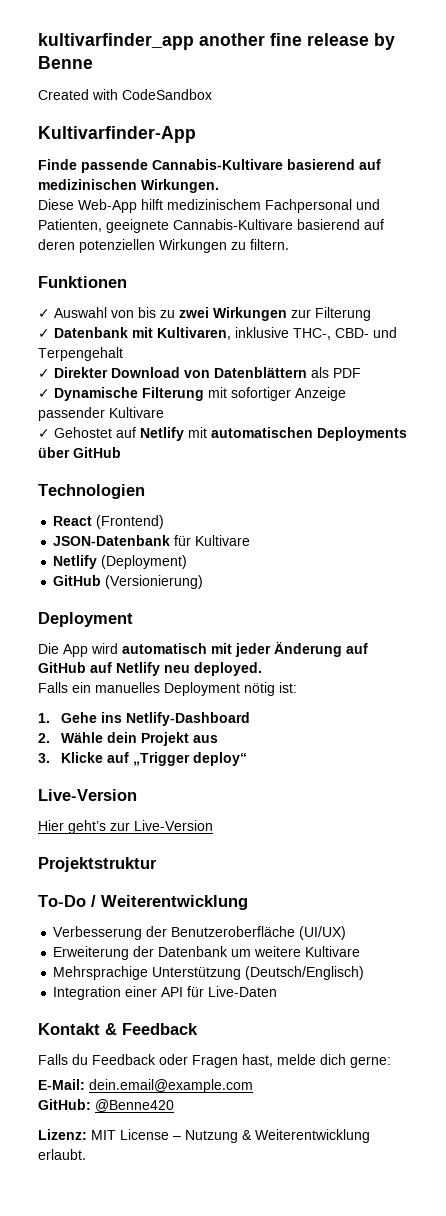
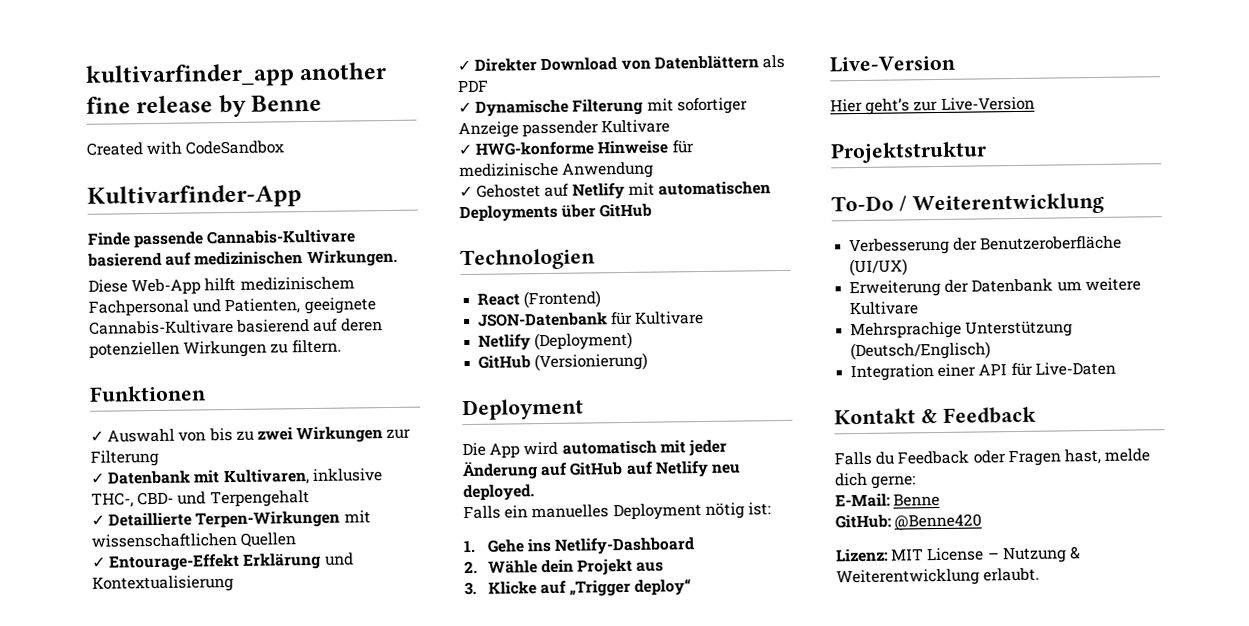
(123, 354) none -> [91,510,371,529] [91,532,297,548] [92,552,354,572] [92,575,234,593] // ✓ Detaillierte Terpen-Wirkungen mit wissenschaftlichen Quellen // ✓ Entourage-Effekt Erklärung und Kontextualisierung
(164, 412) none -> [458,140,694,156] [459,161,655,179] // ✓ HWG-konforme Hinweise für medizinische Anwendung
[89,1079,253,1093] dein.email@example.com -> [893,492,941,507] Benne

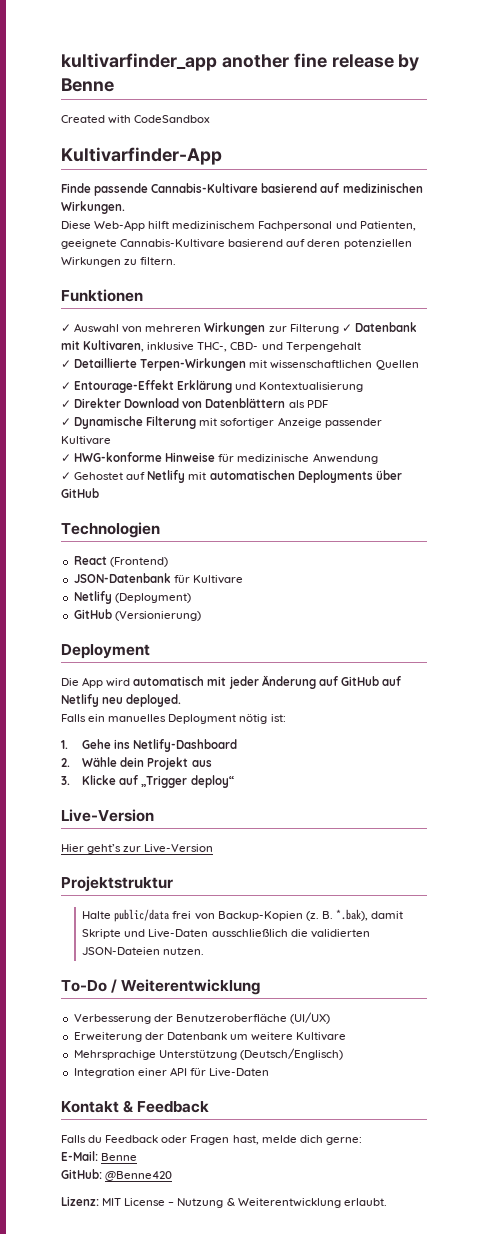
[208,427,293,442] bis zu zwei -> [145,324,202,332] mehreren
(159, 458) // -> (339, 329) none
(987, 152) none -> [82,909,404,922] [82,929,370,939] [82,947,205,955] // Halte public/data frei von Backup-Kopien (z. B. *.bak), damit Skripte und Live-Daten ausschließlich die validierten JSON-Dateien nutzen.

